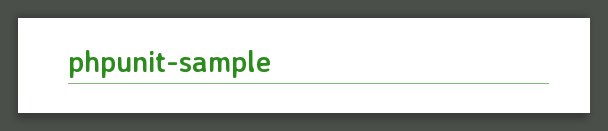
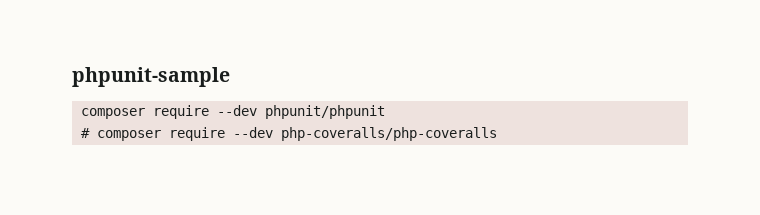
(271, 64) none -> [80,105,385,119] [80,127,497,141] // composer require --dev phpunit/phpunit // # composer require --dev php-coveralls/php-coveralls

